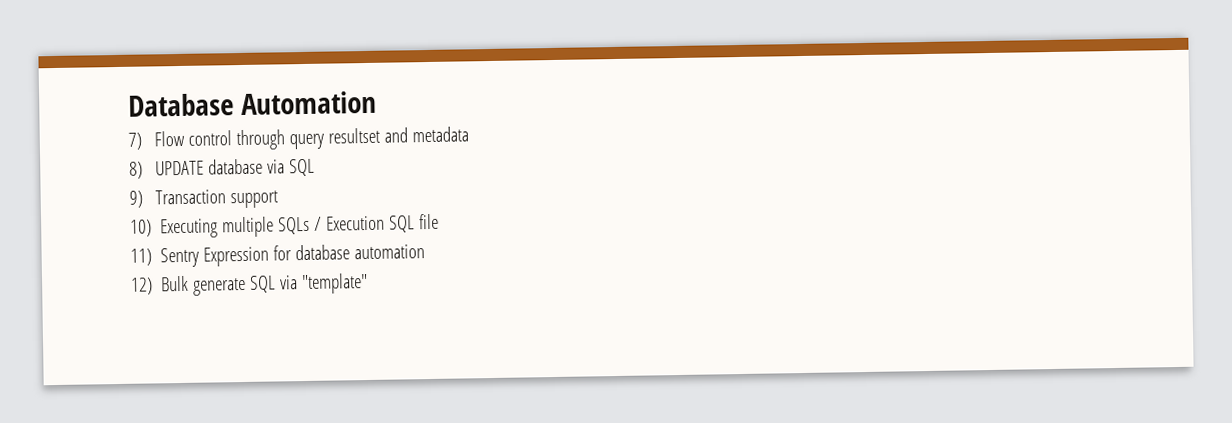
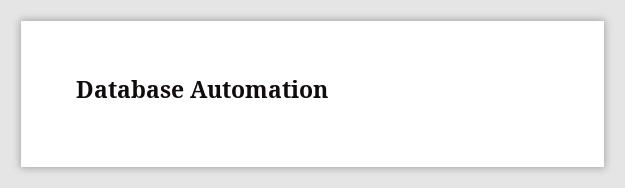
[128,126,469,151] [129,158,315,179] [129,189,278,209] [130,213,440,239] [130,244,426,268] [131,272,369,296] // 7) Flow control through query resultset and metadata // 8) UPDATE database via SQL // 9) Transaction support // 10) Executing multiple SQLs / Execution SQL file // 11) Sentry Expression for database automation // 12) Bulk generate SQL via "template" -> (329, 89) none

